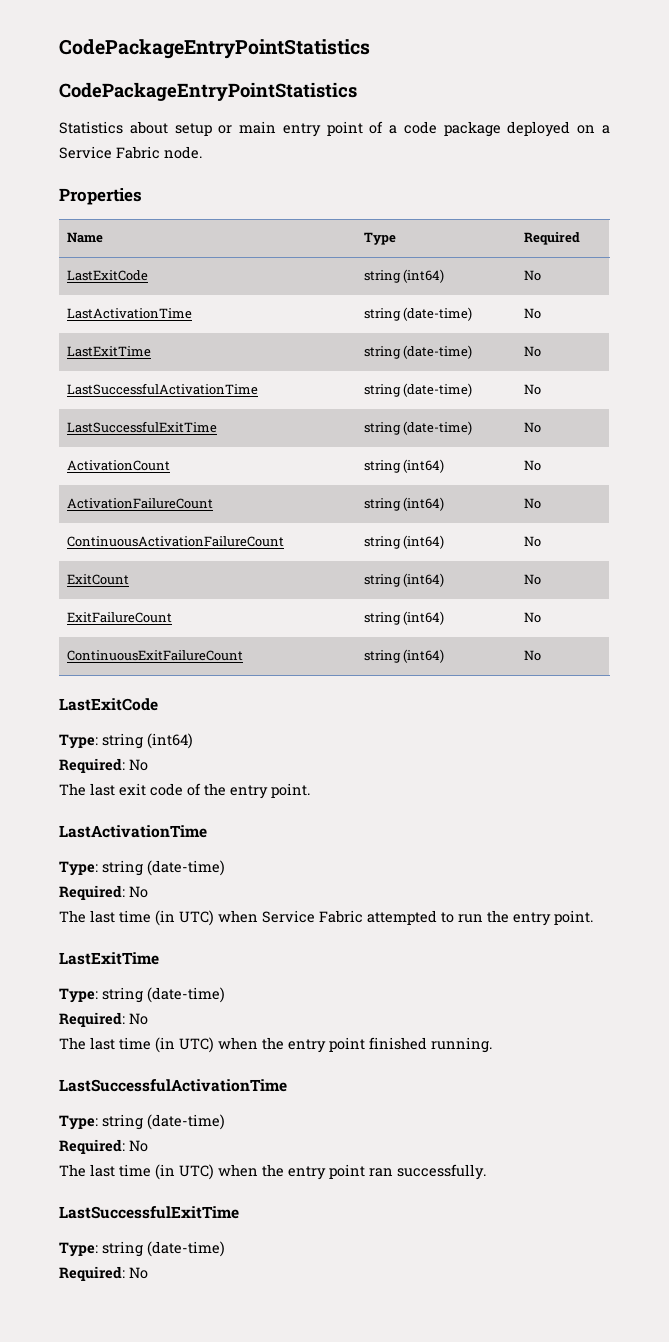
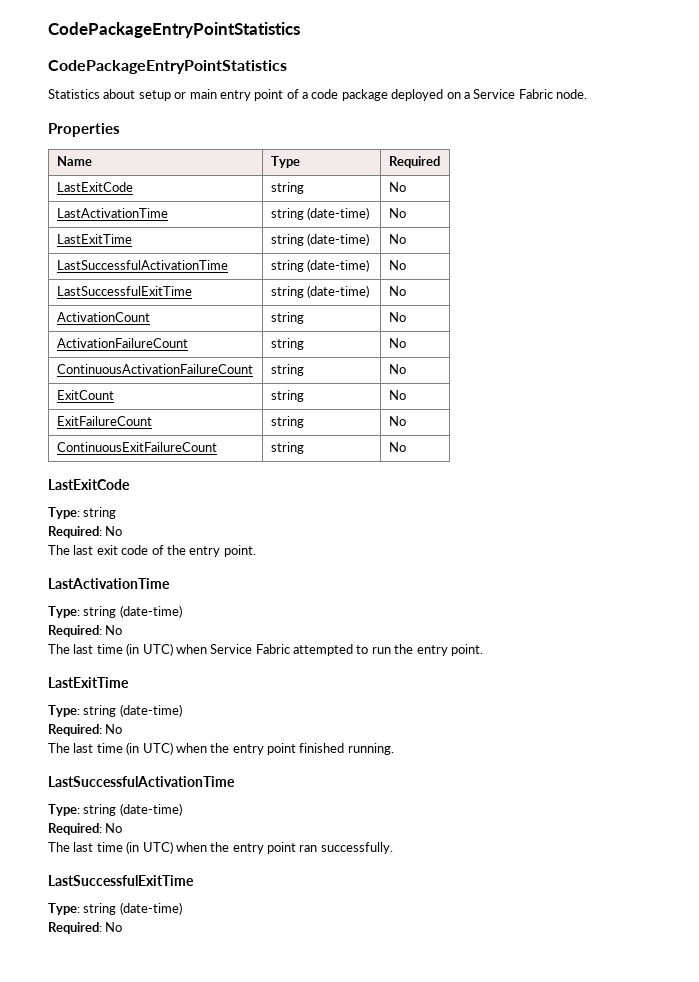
[403,269,445,283] (int64) -> (304, 188) none
[403,459,445,473] (int64) -> (304, 318) none
[403,497,445,511] (int64) -> (304, 344) none
[403,535,445,549] (int64) -> (304, 370) none
[403,573,445,587] (int64) -> (304, 396) none
[403,611,445,625] (int64) -> (304, 422) none
[403,649,445,663] (int64) -> (304, 448) none
[147,733,193,749] (int64) -> (117, 513) none

